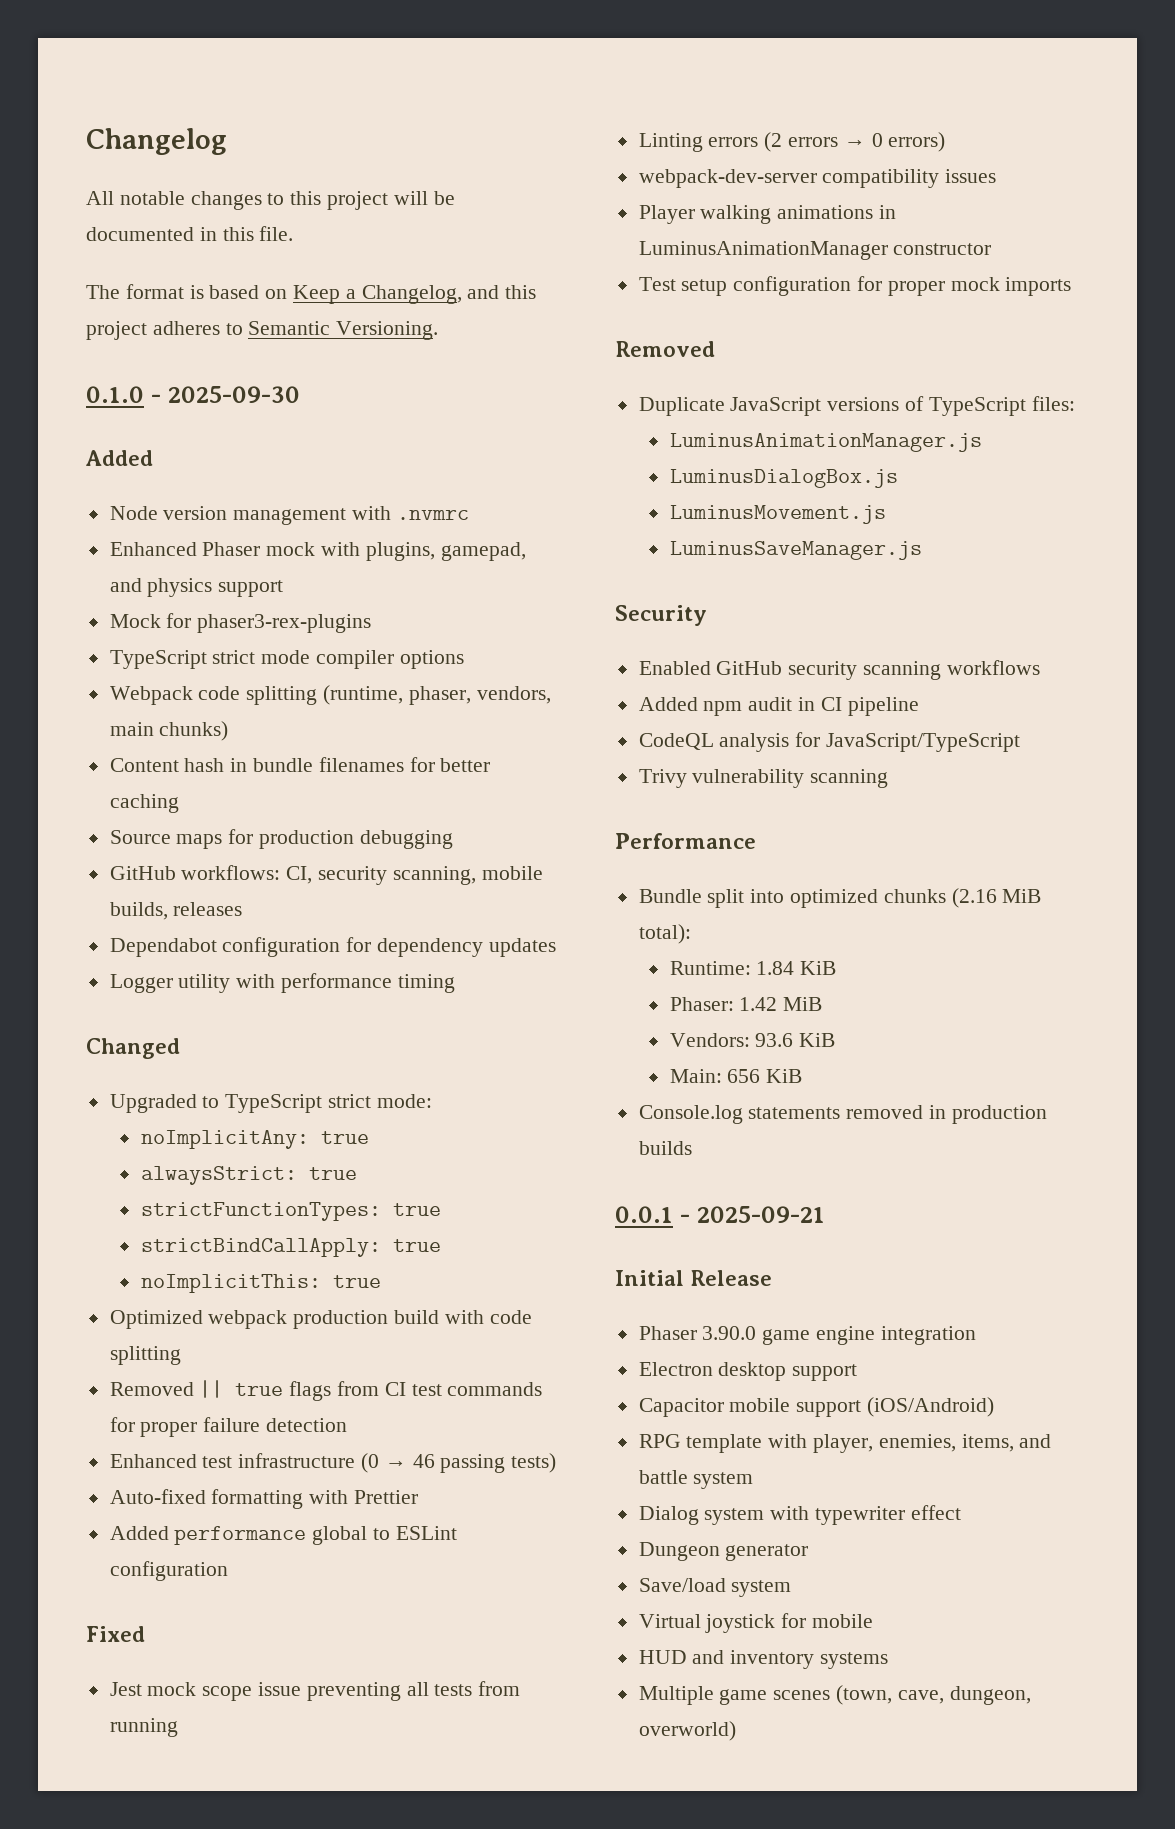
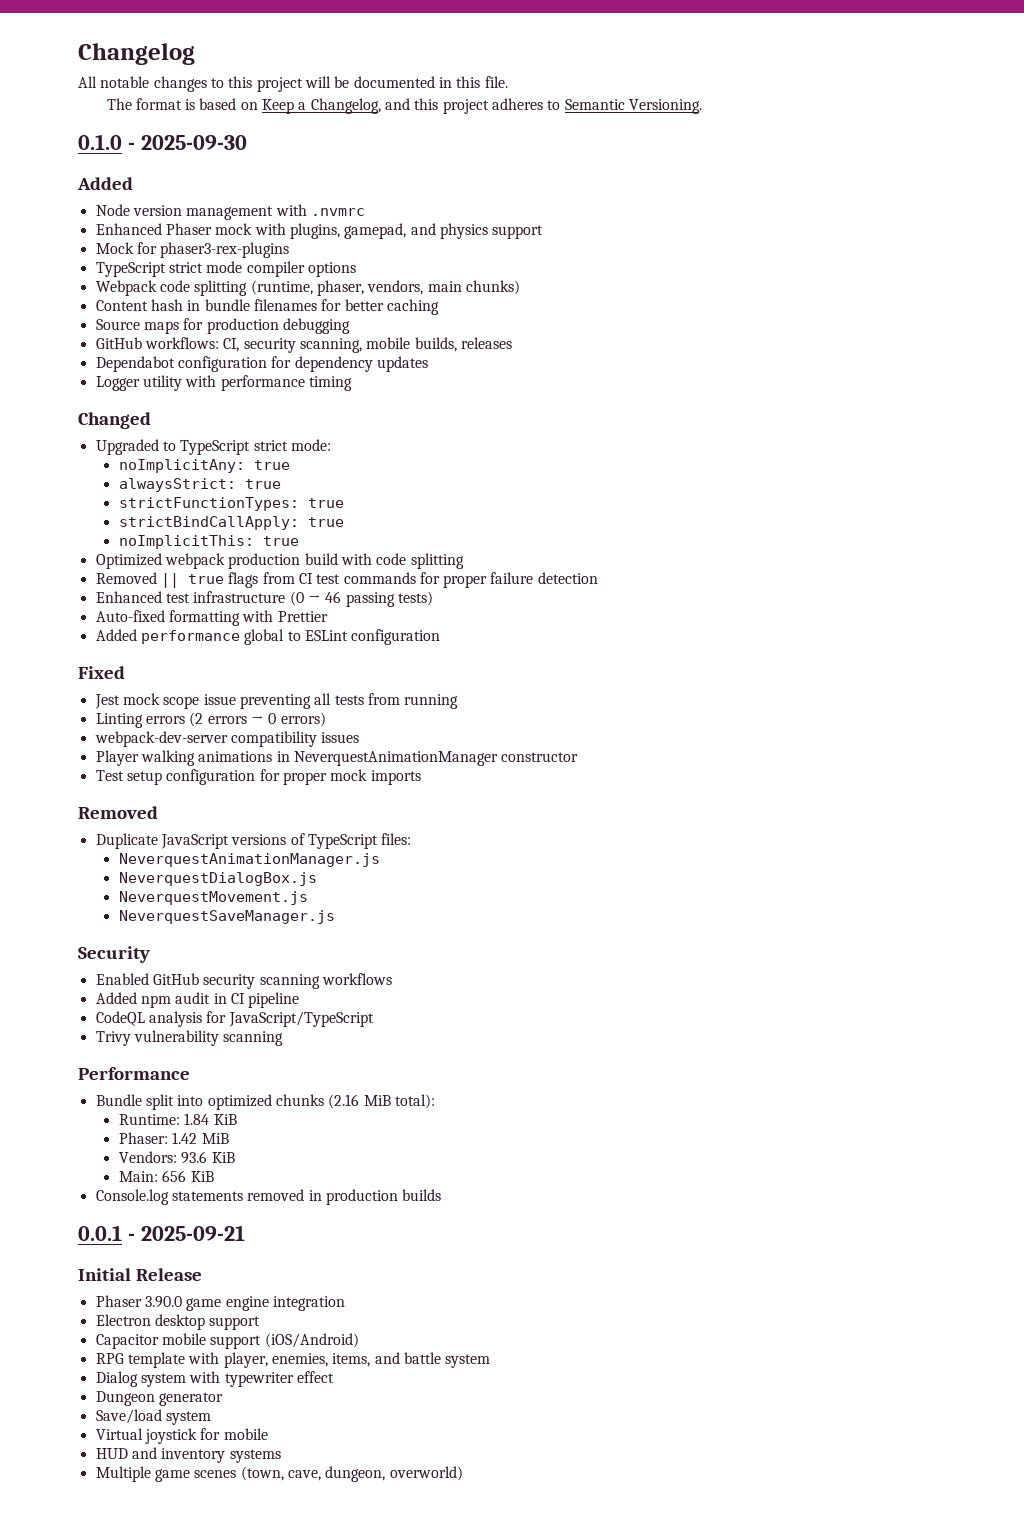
[638,241,888,260] LuminusAnimationManager -> [293,751,498,766] NeverquestAnimationManager
[669,433,982,452] [669,469,898,488] [669,505,886,524] [669,541,922,560] LuminusAnimationManager.js // LuminusDialogBox.js // LuminusMovement.js // LuminusSaveManager.js -> [118,853,380,867] [118,872,317,886] [118,891,308,905] [118,910,335,924] NeverquestAnimationManager.js // NeverquestDialogBox.js // NeverquestMovement.js // NeverquestSaveManager.js

